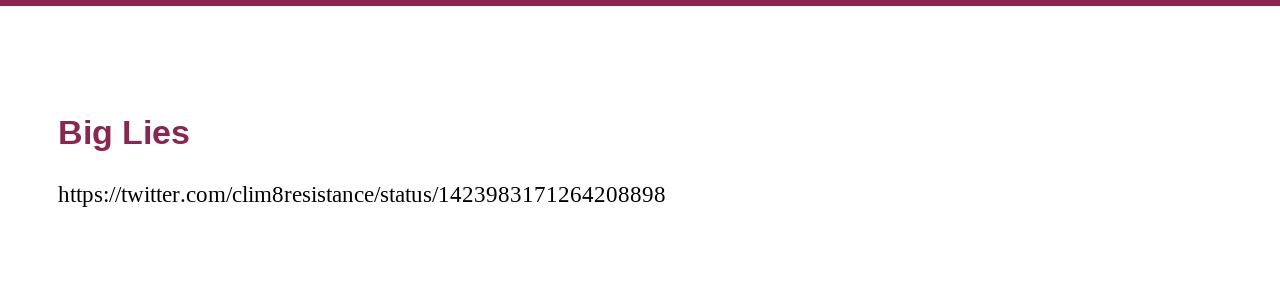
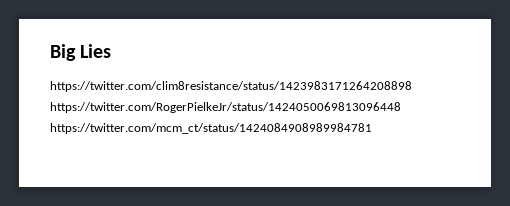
(666, 196) none -> [50,102,401,113] [50,123,372,134] https://twitter.com/RogerPielkeJr/status/1424050069813096448 https://twitter.com/mcm_ct/status/1424084908989984781

